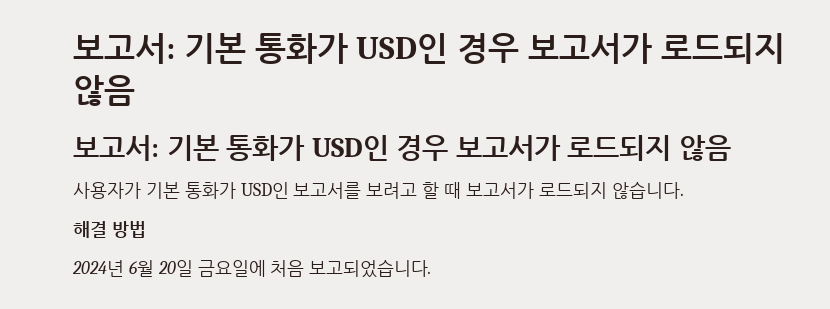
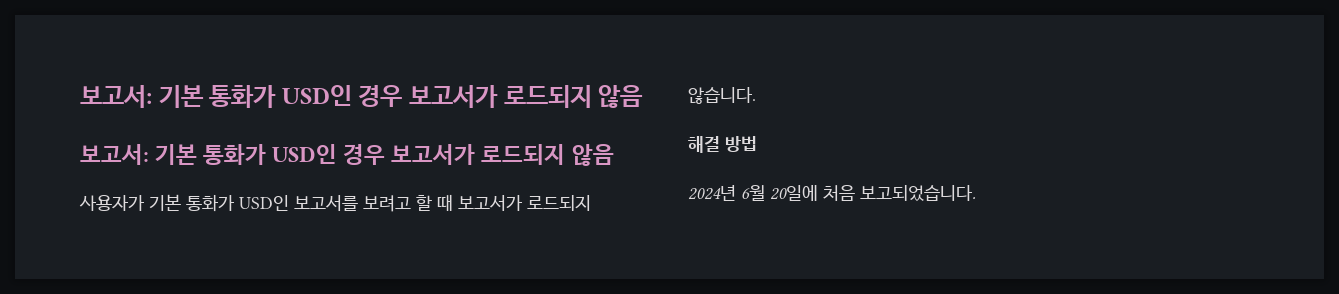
[157,260,266,277] 20일 금요일에 -> [770,185,818,201] 20일에

